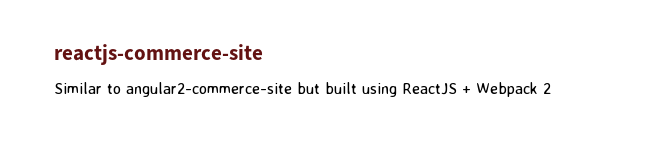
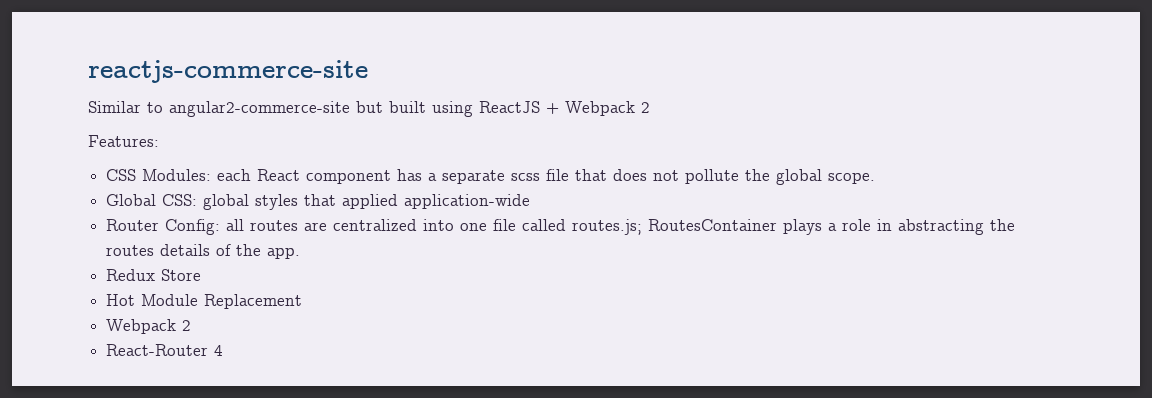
(551, 88) none -> [88,135,159,147] [106,169,876,185] [106,194,531,210] [106,219,1016,235] [106,244,301,259] [106,269,202,281] [106,294,303,309] [106,319,192,334] [106,344,224,356] // Features: // CSS Modules: each React component has a separate scss file that does not pollute the global scope. // Global CSS: global styles that applied application-wide // Router Config: all routes are centralized into one file called routes.js; RoutesContainer plays a role in abstracting the routes details of the app. // Redux Store // Hot Module Replacement // Webpack 2 // React-Router 4

